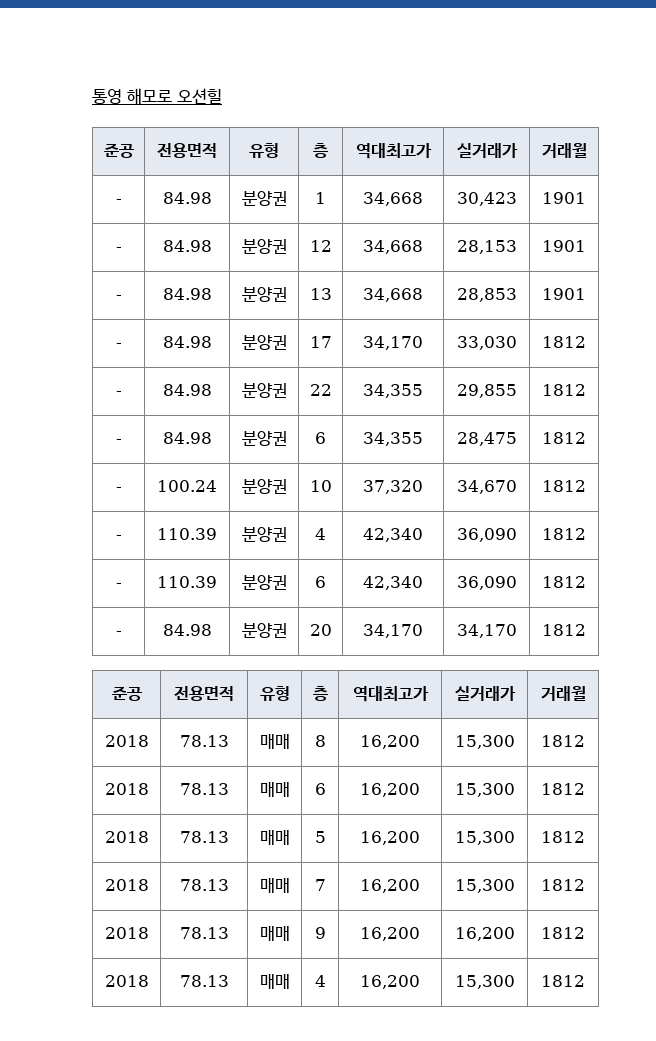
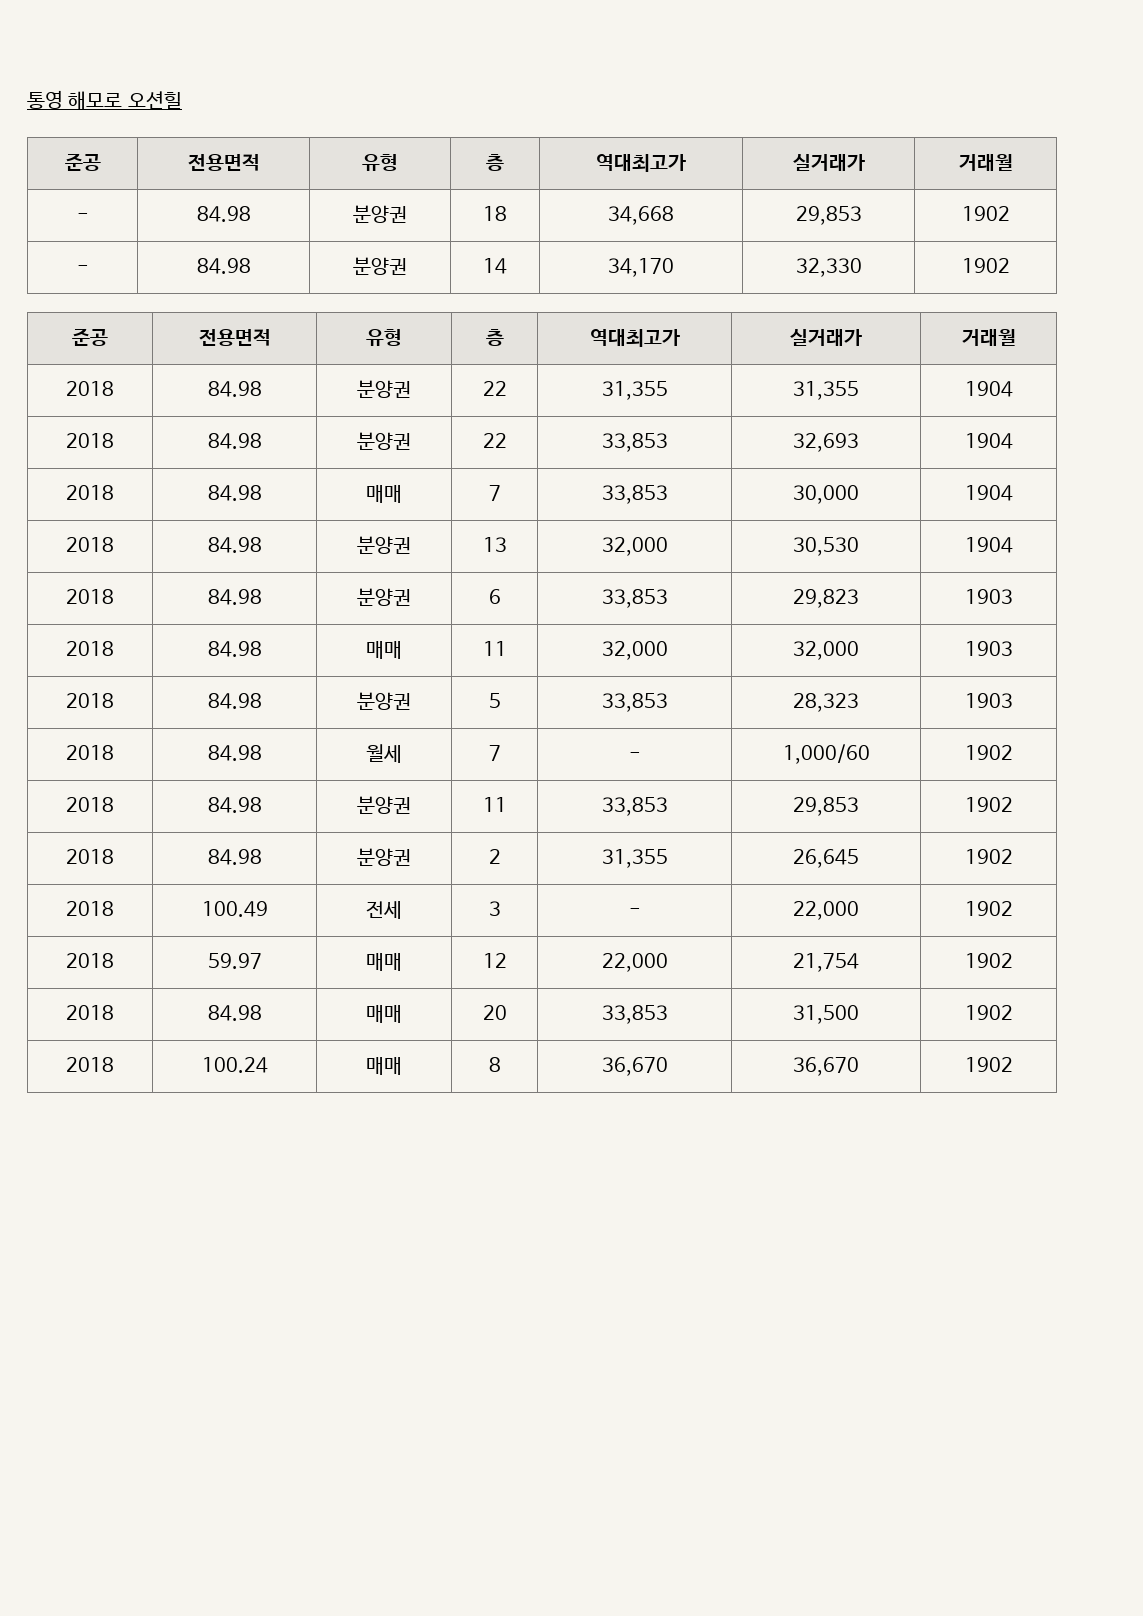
[315,192,326,204] [363,192,423,206] [456,192,517,206] [542,192,586,204] [115,247,122,252] [162,240,212,252] [241,239,287,254] [309,240,332,252] [363,240,423,254] [456,240,517,254] [542,240,586,252] [115,295,122,300] [162,288,212,300] [241,287,287,302] [309,288,332,300] [363,288,423,302] [456,288,517,302] [542,288,586,300] [115,343,122,348] [162,336,212,348] [241,335,287,350] [309,336,332,348] [363,336,423,350] [456,336,517,350] [542,336,586,348] [115,391,122,396] [162,384,212,396] [241,383,287,398] [309,384,332,396] [363,384,423,398] [456,384,517,398] [542,384,586,396] [115,439,122,444] [162,432,212,444] [241,431,287,446] [315,432,326,444] [363,432,423,446] [456,432,517,446] [542,432,586,444] [115,487,122,492] [157,480,217,492] [241,479,287,494] [309,480,332,492] [363,480,423,494] [456,480,517,494] [542,480,586,492] [115,535,122,540] [157,528,217,540] [241,527,287,542] [315,528,326,540] [363,528,423,542] [456,528,517,542] [542,528,586,540] [115,583,122,588] [157,576,217,588] [241,575,287,590] [315,576,326,588] [363,576,423,590] [456,576,517,590] [542,576,586,588] [115,631,122,636] [162,624,212,636] [241,623,287,638] [309,624,332,636] [363,624,423,638] [456,624,517,638] [542,624,586,636] 1 | 34,668 | 30,423 | 1901 // - | 84.98 | 분양권 | 12 | 34,668 | 28,153 | 1901 // - | 84.98 | 분양권 | 13 | 34,668 | 28,853 | 1901 // - | 84.98 | 분양권 | 17 | 34,170 | 33,030 | 1812 // - | 84.98 | 분양권 | 22 | 34,355 | 29,855 | 1812 // - | 84.98 | 분양권 | 6 | 34,355 | 28,475 | 1812 // - | 100.24 | 분양권 | 10 | 37,320 | 34,670 | 1812 // - | 110.39 | 분양권 | 4 | 42,340 | 36,090 | 1812 // - | 110.39 | 분양권 | 6 | 42,340 | 36,090 | 1812 // - | 84.98 | 분양권 | 20 | 34,170 | 34,170 | 1812 -> [483,206,507,221] [608,206,674,225] [795,206,862,225] [961,206,1010,221] [76,265,89,273] [196,258,251,274] [353,257,407,275] [483,258,507,274] [608,258,674,277] [795,258,862,277] [961,258,1010,273] 18 | 34,668 | 29,853 | 1902 // - | 84.98 | 분양권 | 14 | 34,170 | 32,330 | 1902
[179,735,229,747] [259,734,290,749] [314,735,326,747] [360,735,420,749] [454,735,515,749] [541,735,585,747] [104,783,149,795] [179,783,229,795] [259,782,290,797] [314,783,326,795] [360,783,420,797] [454,783,515,797] [541,783,585,795] [104,831,149,843] [179,831,229,843] [259,830,290,845] [314,831,326,843] [360,831,420,845] [454,831,515,845] [541,831,585,843] [104,879,149,891] [179,879,229,891] [259,878,290,893] [314,879,326,891] [360,879,420,893] [454,879,515,893] [541,879,585,891] [104,927,149,939] [179,927,229,939] [259,926,290,941] [314,927,326,939] [360,927,420,941] [454,927,515,941] [541,927,585,939] [104,975,149,987] [179,975,229,987] [259,974,290,989] [314,975,326,987] [360,975,420,989] [454,975,515,989] [541,975,585,987] 78.13 | 매매 | 8 | 16,200 | 15,300 | 1812 // 2018 | 78.13 | 매매 | 6 | 16,200 | 15,300 | 1812 // 2018 | 78.13 | 매매 | 5 | 16,200 | 15,300 | 1812 // 2018 | 78.13 | 매매 | 7 | 16,200 | 15,300 | 1812 // 2018 | 78.13 | 매매 | 9 | 16,200 | 16,200 | 1812 // 2018 | 78.13 | 매매 | 4 | 16,200 | 15,300 | 1812 -> [207,381,262,397] [357,380,411,398] [482,381,507,396] [601,381,668,400] [793,381,859,400] [964,381,1013,397] [66,433,114,448] [207,433,262,449] [357,432,411,450] [482,433,507,448] [601,433,668,452] [793,433,859,452] [964,433,1013,449] [66,485,114,500] [207,485,262,501] [366,485,402,503] [488,485,501,501] [601,485,668,504] [793,485,859,504] [964,485,1013,501] [66,537,114,552] [207,537,262,553] [357,536,411,554] [482,537,507,552] [601,537,668,556] [793,537,859,556] [964,537,1013,553] [66,589,114,604] [207,589,262,605] [357,588,411,606] [488,589,501,604] [601,589,668,608] [793,589,859,608] [964,589,1013,604] [66,641,114,656] [207,641,262,657] [366,641,402,659] [482,641,507,656] [601,641,668,660] [793,641,859,660] [964,641,1013,656] [66,693,114,708] [207,693,262,709] [357,692,411,710] [488,693,501,708] [601,693,668,712] [793,693,859,712] [964,693,1013,708] [66,745,114,760] [207,745,262,761] [366,744,402,763] [488,745,501,761] [628,752,641,760] [782,744,870,764] [964,745,1013,760] [66,797,114,812] [207,797,262,813] [357,796,411,814] [482,797,507,812] [601,797,668,816] [793,797,859,816] [964,797,1013,812] [66,849,114,864] [207,849,262,865] [357,848,411,866] [488,849,501,864] [601,849,668,868] [793,849,859,868] [964,849,1013,864] [66,901,114,916] [201,901,268,917] [366,901,402,919] [488,901,501,916] [628,908,641,916] [793,901,859,920] [964,901,1013,916] [66,953,114,968] [207,953,262,969] [366,953,402,971] [482,953,507,968] [601,953,668,972] [793,953,859,972] [964,953,1013,968] [66,1005,114,1020] [207,1005,262,1021] [366,1005,402,1023] [482,1005,507,1020] [601,1005,668,1024] [793,1005,859,1024] [964,1005,1013,1020] [66,1057,114,1072] [201,1057,268,1073] [366,1057,402,1075] [488,1057,501,1072] [601,1057,668,1076] [793,1057,859,1076] [964,1057,1013,1072] 84.98 | 분양권 | 22 | 31,355 | 31,355 | 1904 // 2018 | 84.98 | 분양권 | 22 | 33,853 | 32,693 | 1904 // 2018 | 84.98 | 매매 | 7 | 33,853 | 30,000 | 1904 // 2018 | 84.98 | 분양권 | 13 | 32,000 | 30,530 | 1904 // 2018 | 84.98 | 분양권 | 6 | 33,853 | 29,823 | 1903 // 2018 | 84.98 | 매매 | 11 | 32,000 | 32,000 | 1903 // 2018 | 84.98 | 분양권 | 5 | 33,853 | 28,323 | 1903 // 2018 | 84.98 | 월세 | 7 | - | 1,000/60 | 1902 // 2018 | 84.98 | 분양권 | 11 | 33,853 | 29,853 | 1902 // 2018 | 84.98 | 분양권 | 2 | 31,355 | 26,645 | 1902 // 2018 | 100.49 | 전세 | 3 | - | 22,000 | 1902 // 2018 | 59.97 | 매매 | 12 | 22,000 | 21,754 | 1902 // 2018 | 84.98 | 매매 | 20 | 33,853 | 31,500 | 1902 // 2018 | 100.24 | 매매 | 8 | 36,670 | 36,670 | 1902

